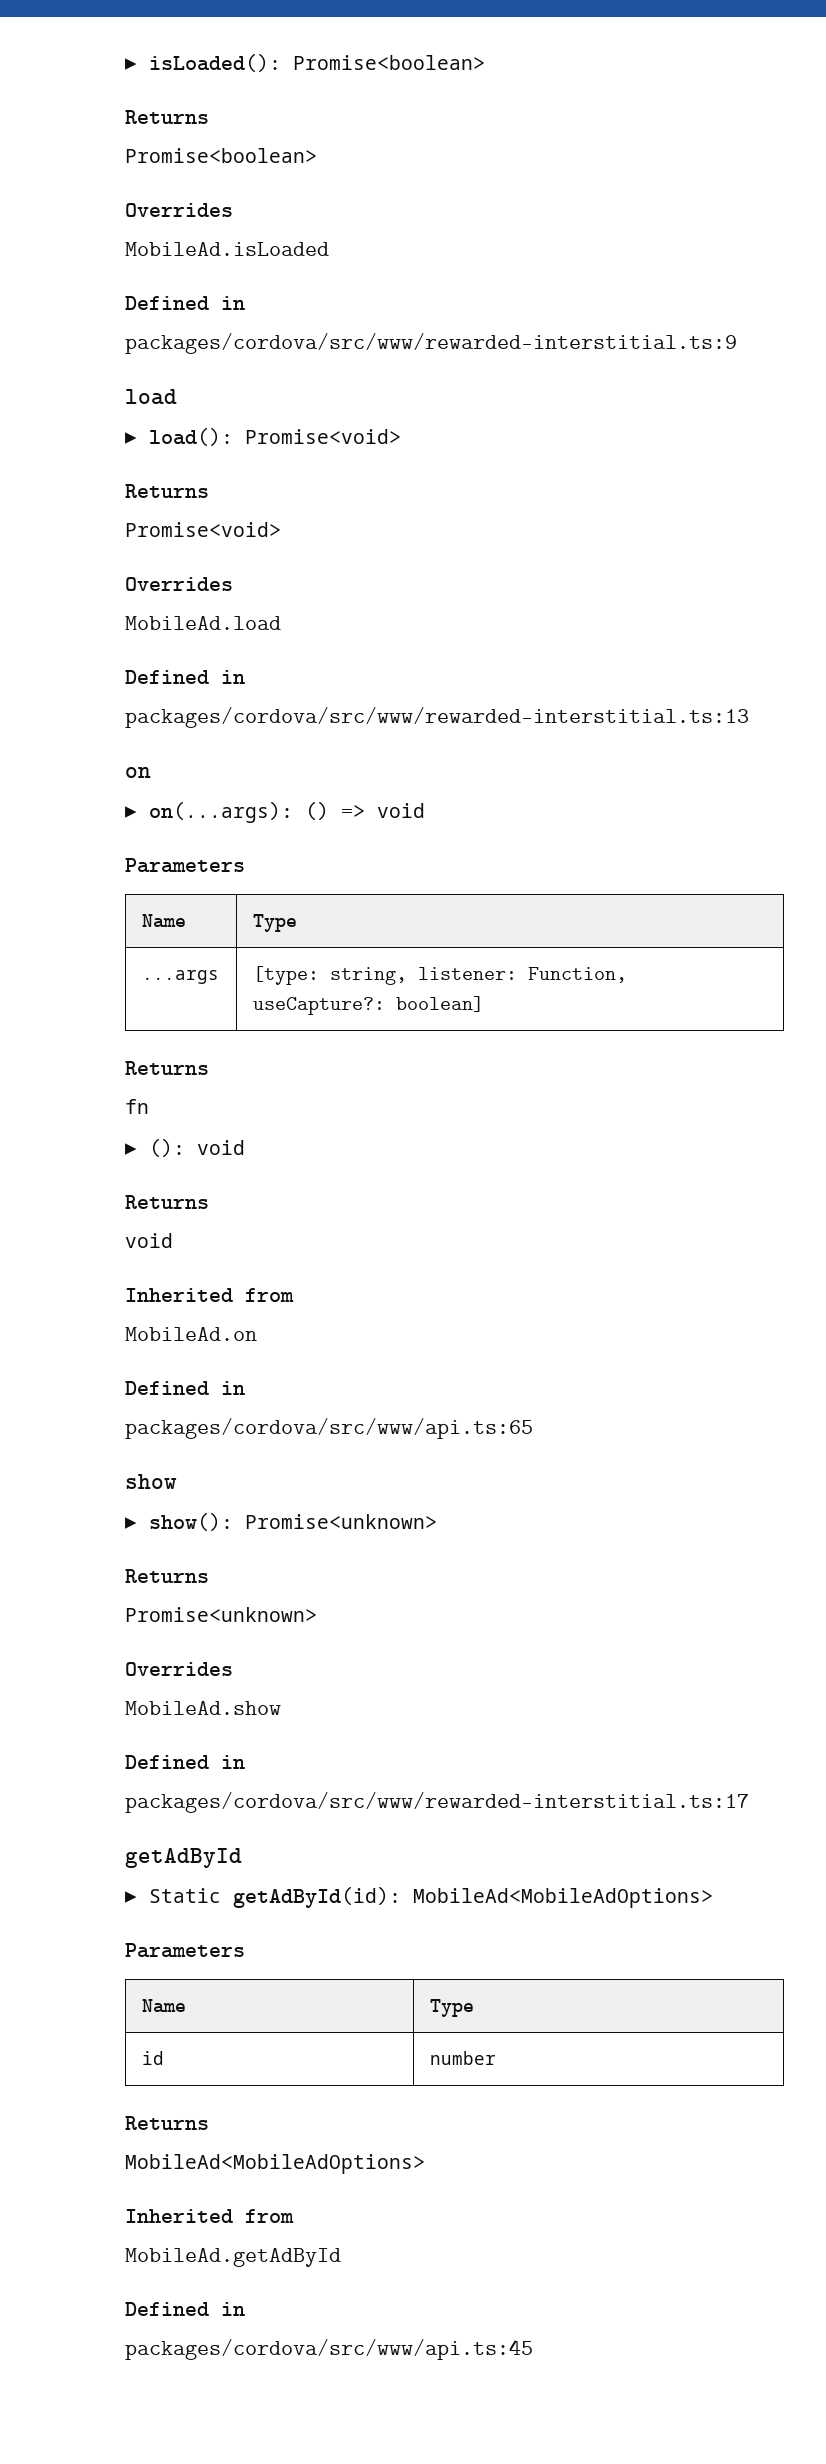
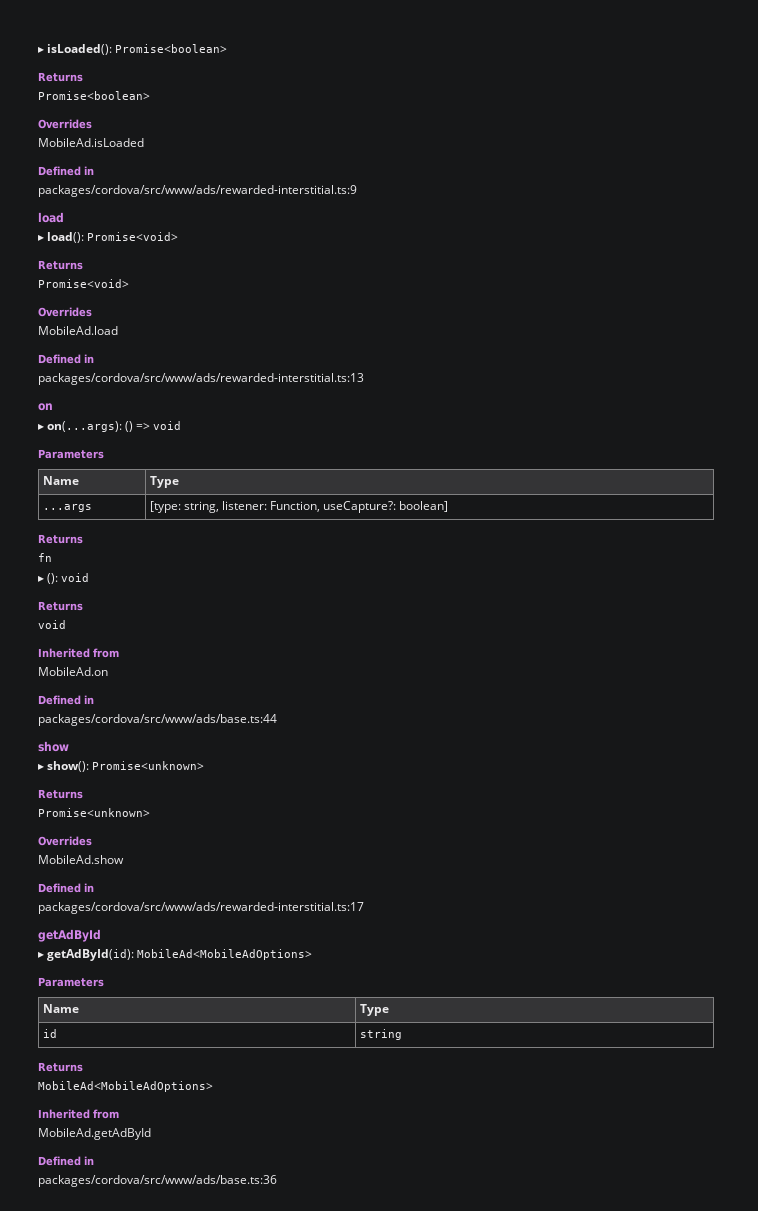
[125,333,737,354] packages/cordova/src/www/rewarded-interstitial.ts:9 -> [38,185,357,197] packages/cordova/src/www/ads/rewarded-interstitial.ts:9
[125,707,749,728] packages/cordova/src/www/rewarded-interstitial.ts:13 -> [38,373,364,385] packages/cordova/src/www/ads/rewarded-interstitial.ts:13
[125,1418,533,1439] packages/cordova/src/www/api.ts:65 -> [38,714,277,726] packages/cordova/src/www/ads/base.ts:44
[125,1792,749,1813] packages/cordova/src/www/rewarded-interstitial.ts:17 -> [38,902,364,914] packages/cordova/src/www/ads/rewarded-interstitial.ts:17
[149,1888,221,1903] Static -> (44, 954) none
[429,2051,496,2065] number -> [359,1029,402,1040] string
[125,2339,533,2360] packages/cordova/src/www/api.ts:45 -> [38,1175,277,1187] packages/cordova/src/www/ads/base.ts:36

